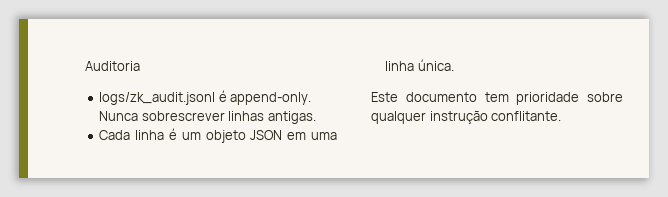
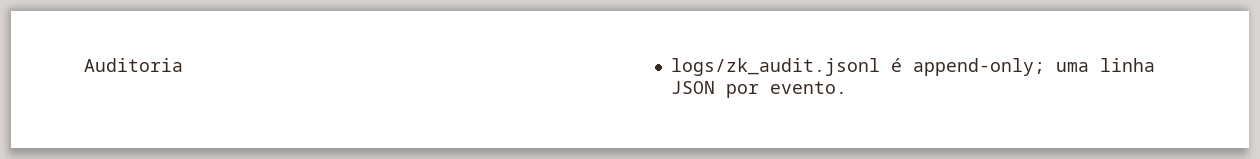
[230,92,312,105] [99,111,316,124] [99,128,337,143] [385,59,454,71] [371,92,623,105] [371,111,562,124] append-only. Nunca sobrescrever linhas antigas. // Cada linha é um objeto JSON em uma linha única. // Este documento tem prioridade sobre qualquer instrução conflitante. -> [912,58,1155,76] [670,81,847,98] append-only; uma linha JSON por evento.

